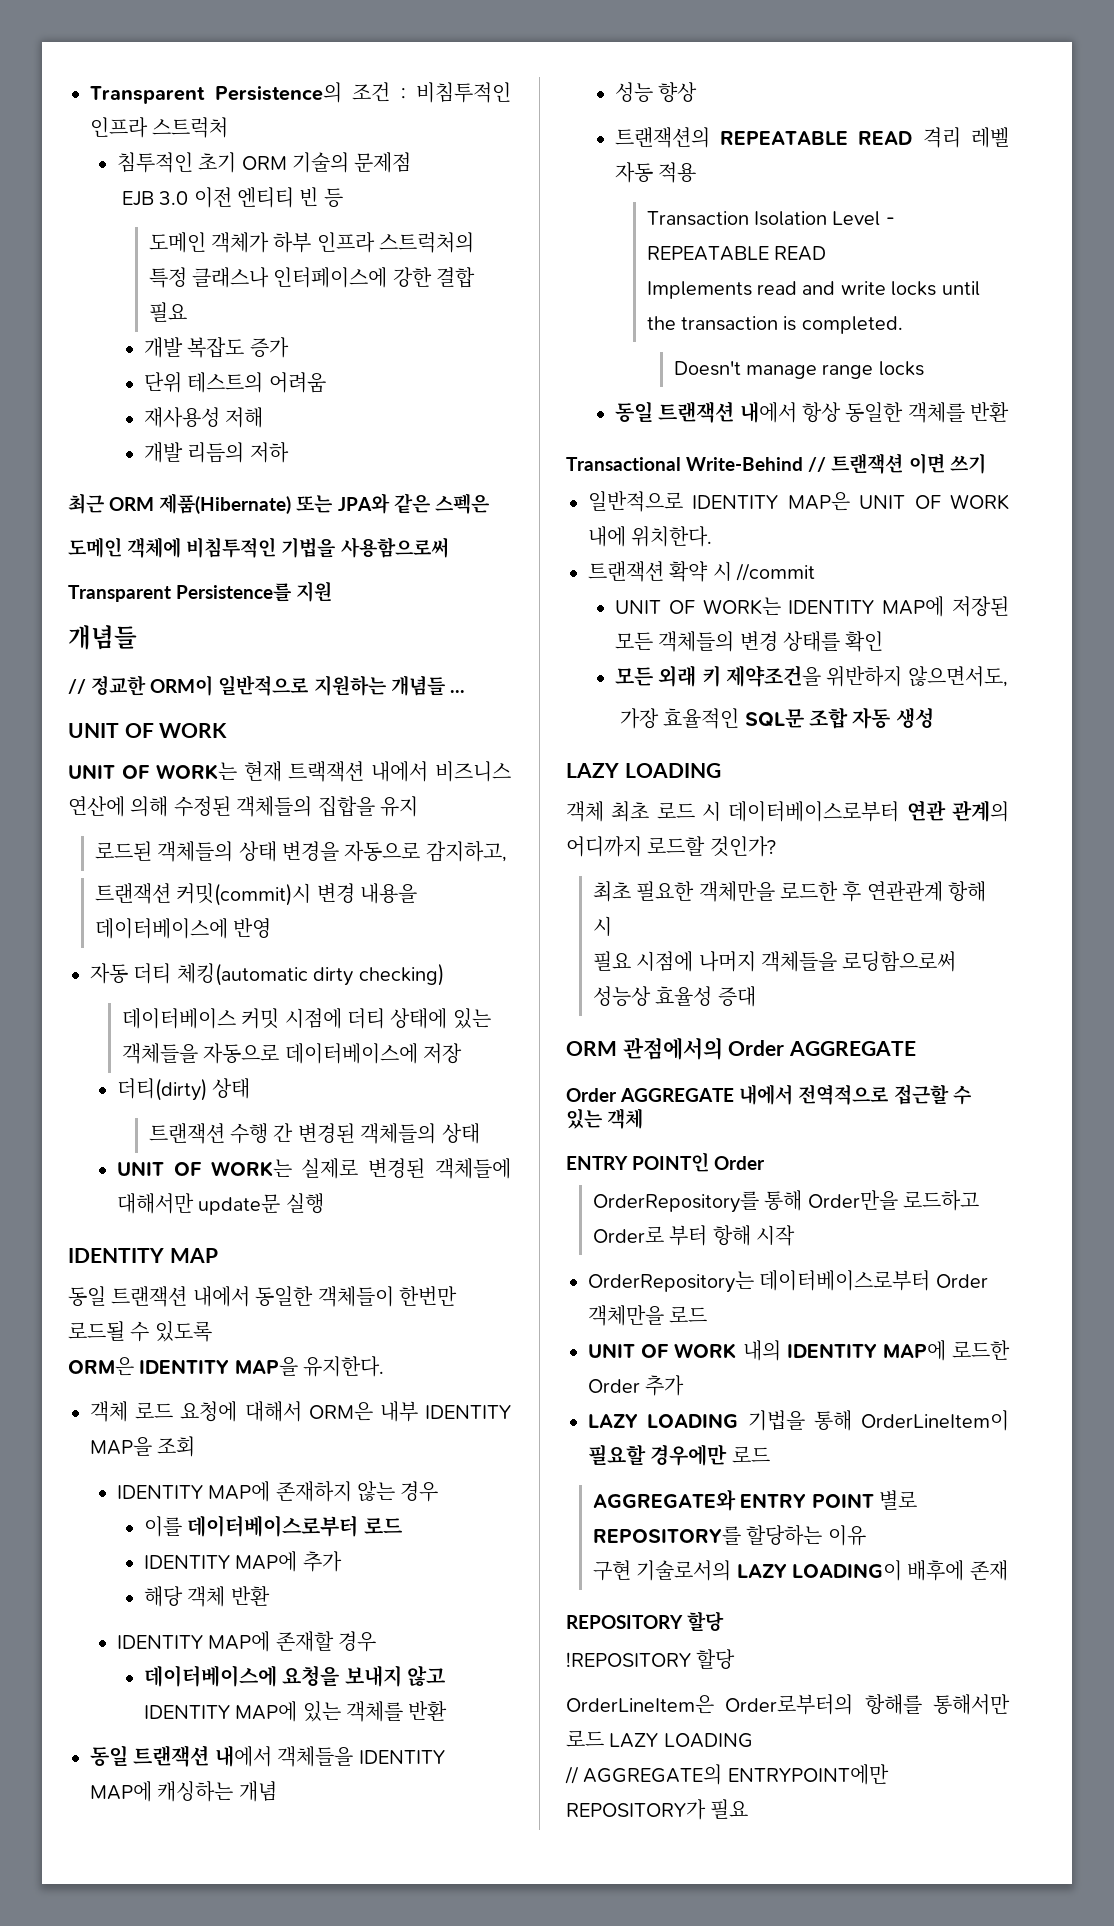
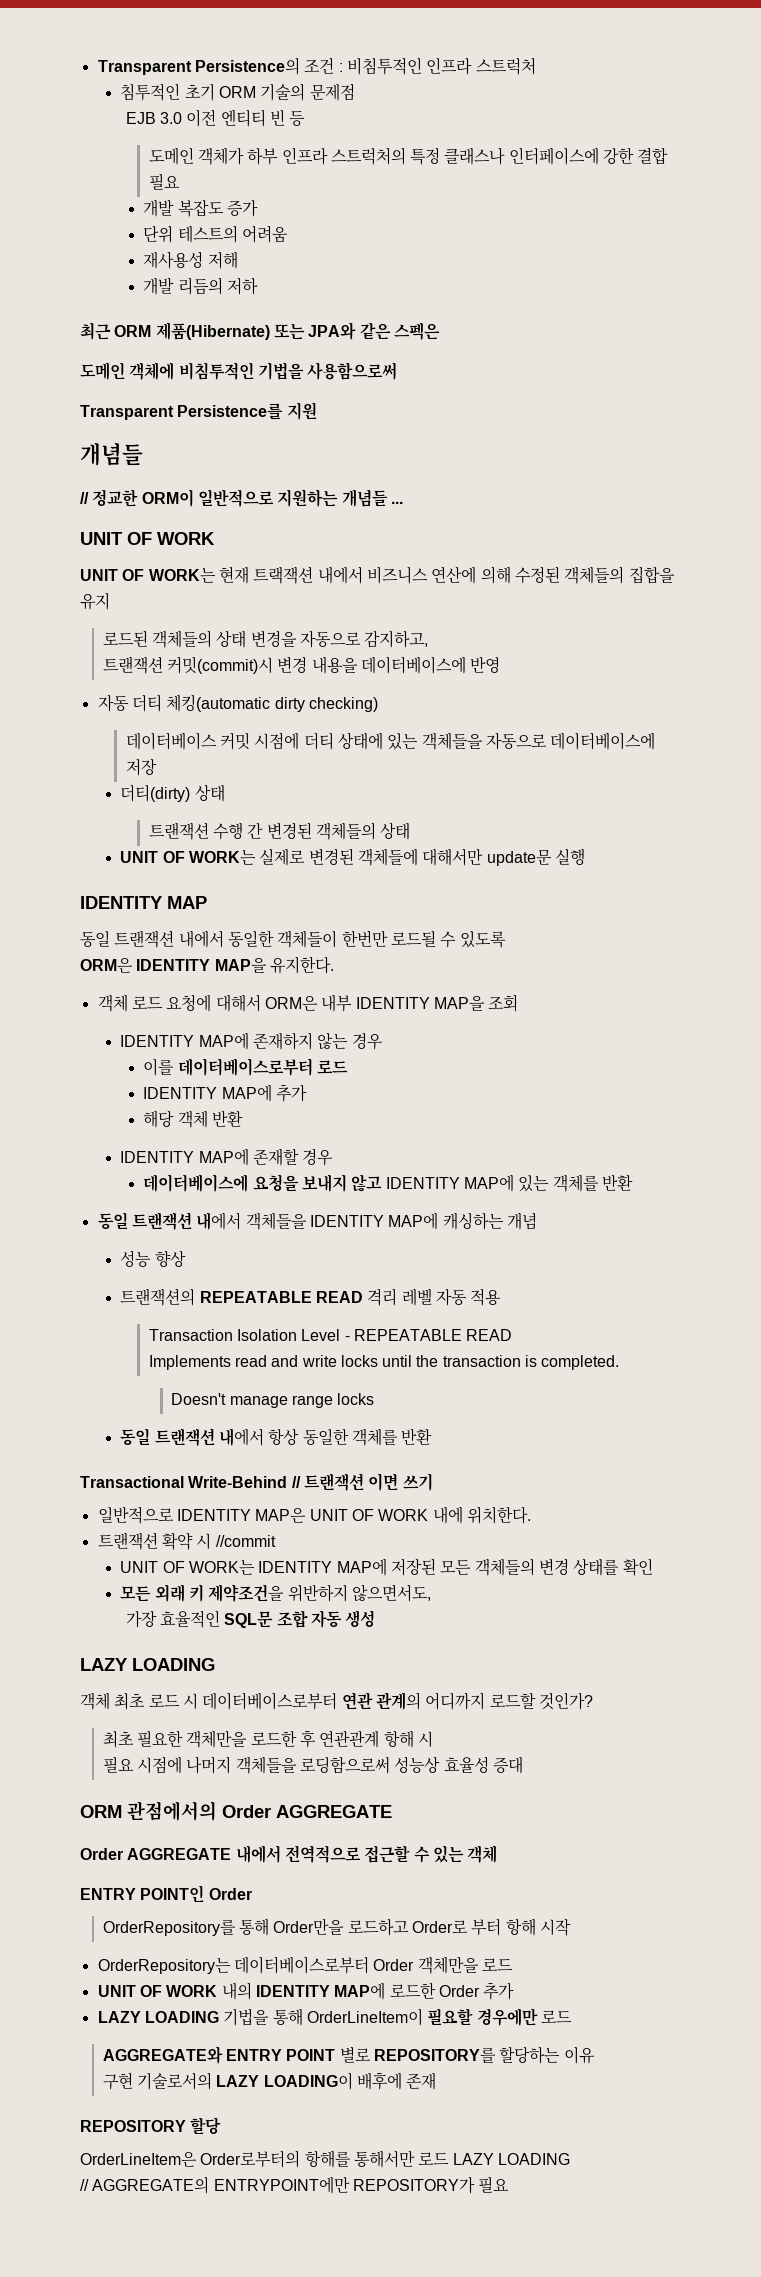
[566,1649,736,1669] // !REPOSITORY 할당 -> (222, 2125) none

